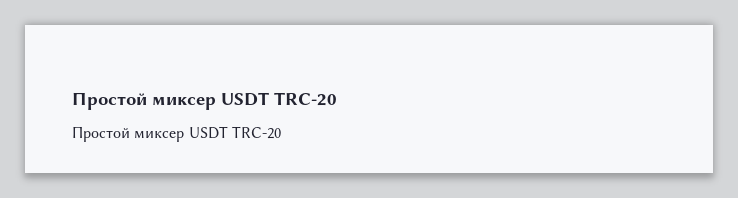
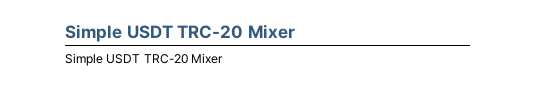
[72,92,337,110] [72,126,281,142] Простой миксер USDT TRC-20 // Простой миксер USDT TRC-20 -> [65,24,296,42] [65,53,224,66] Simple USDT TRC-20 Mixer // Simple USDT TRC-20 Mixer

